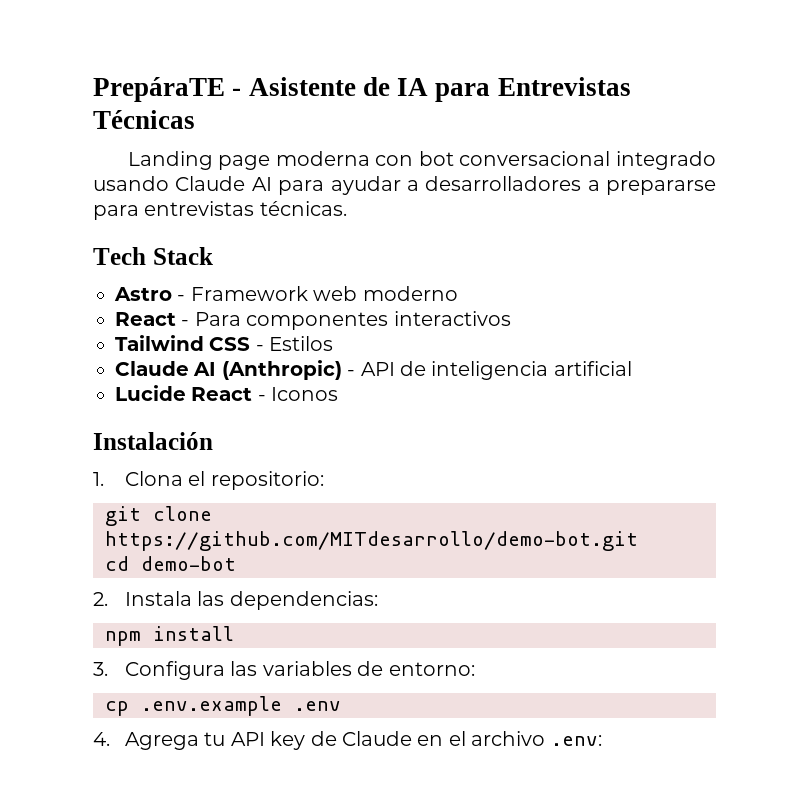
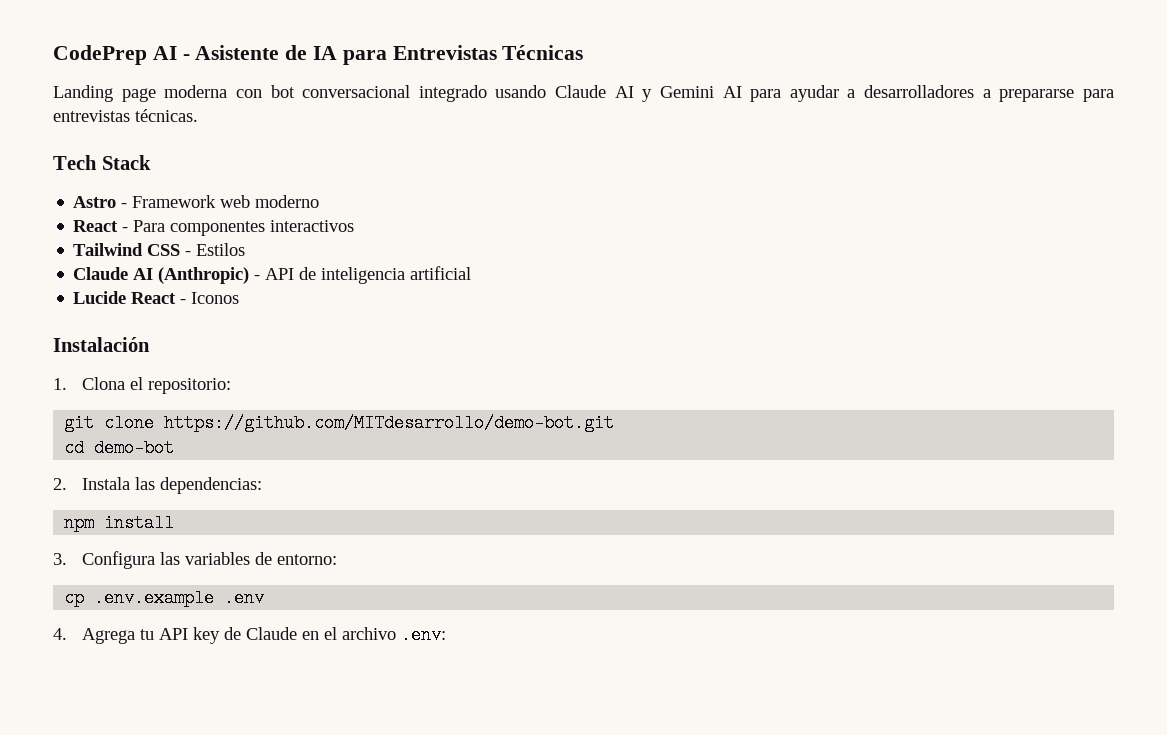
[93,77,225,102] PrepáraTE -> [53,45,177,65] CodePrep AI
(272, 184) none -> [642,86,742,102] y Gemini AI

